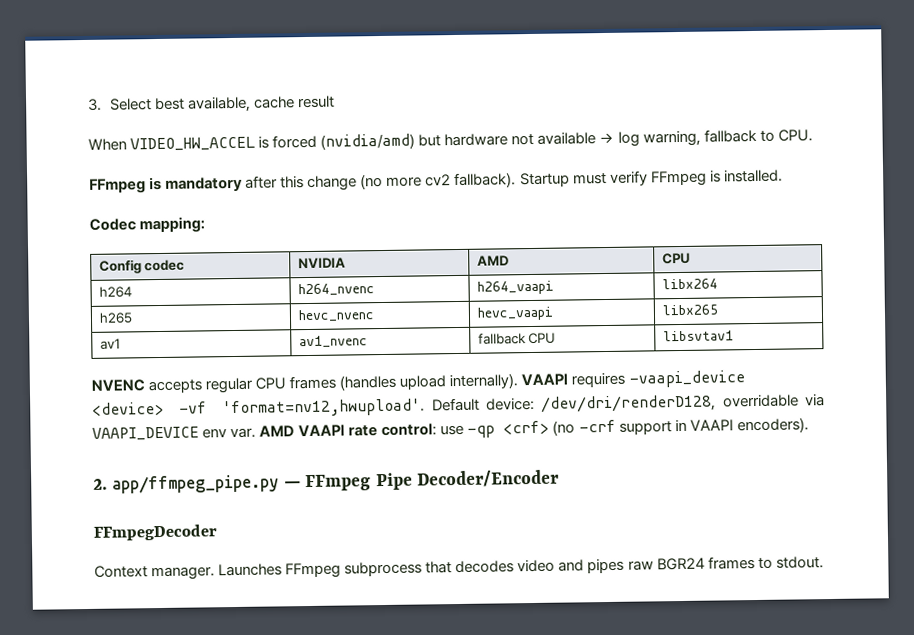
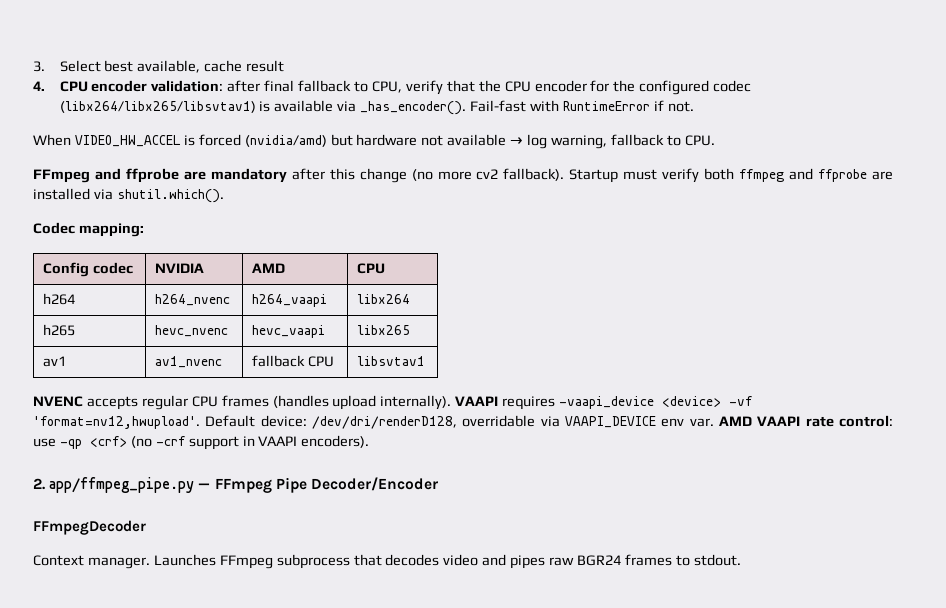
(336, 102) none -> [33,80,752,95] [59,100,694,115] // 4. CPU encoder validation: after final fallback to CPU, verify that the CPU encoder for the configured codec (libx264/libx265/libsvtav1) is available via _has_encoder(). Fail-fast with RuntimeError if not.
[149,176,163,191] is -> [94,168,206,183] and ffprobe are
[650,169,783,187] FFmpeg is installed. -> [704,168,893,182] [33,188,224,203] both ffmpeg and ffprobe are installed via shutil.which().

